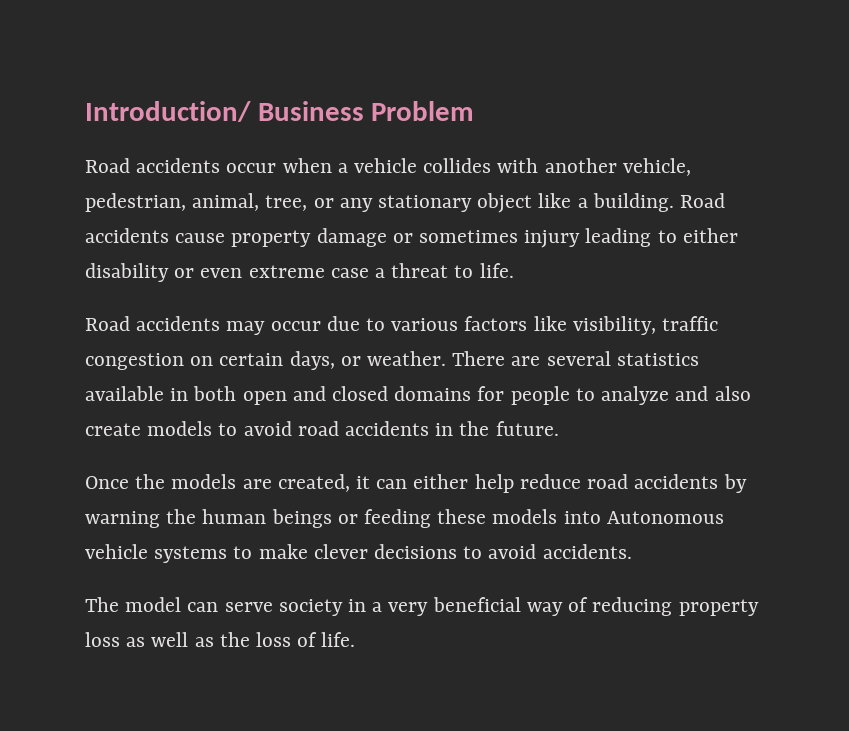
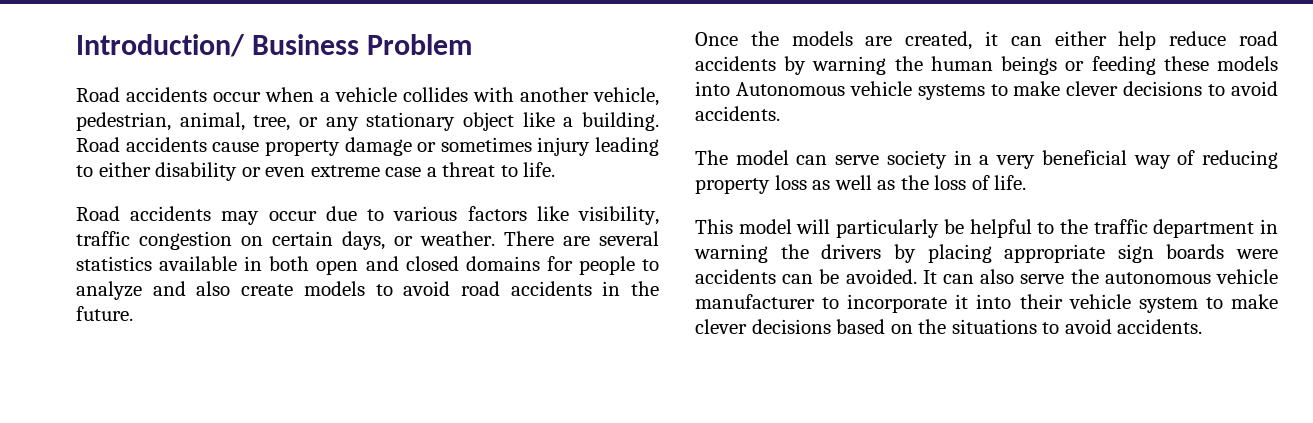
(356, 639) none -> [695,219,1278,238] [694,244,1278,263] [695,269,1278,284] [695,294,1279,313] [695,319,1203,334] // This model will particularly be helpful to the traffic department in warning the drivers by placing appropriate sign boards were accidents can be avoided. It can also serve the autonomous vehicle manufacturer to incorporate it into their vehicle system to make clever decisions based on the situations to avoid accidents.

